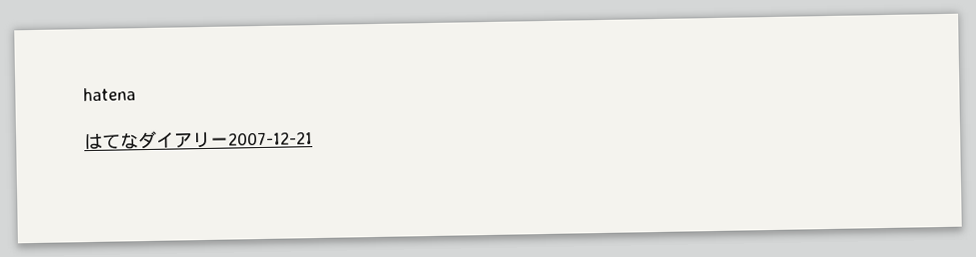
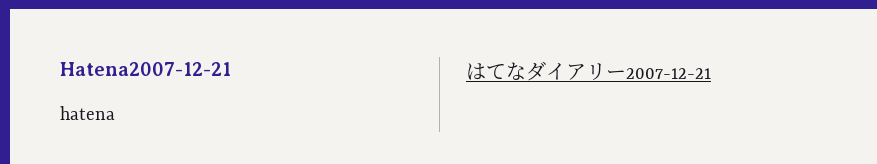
(83, 94) none -> [60,62,231,76] Hatena2007-12-21 //

